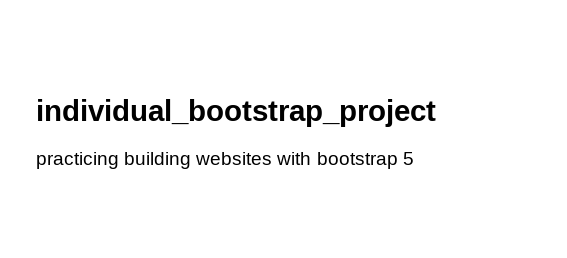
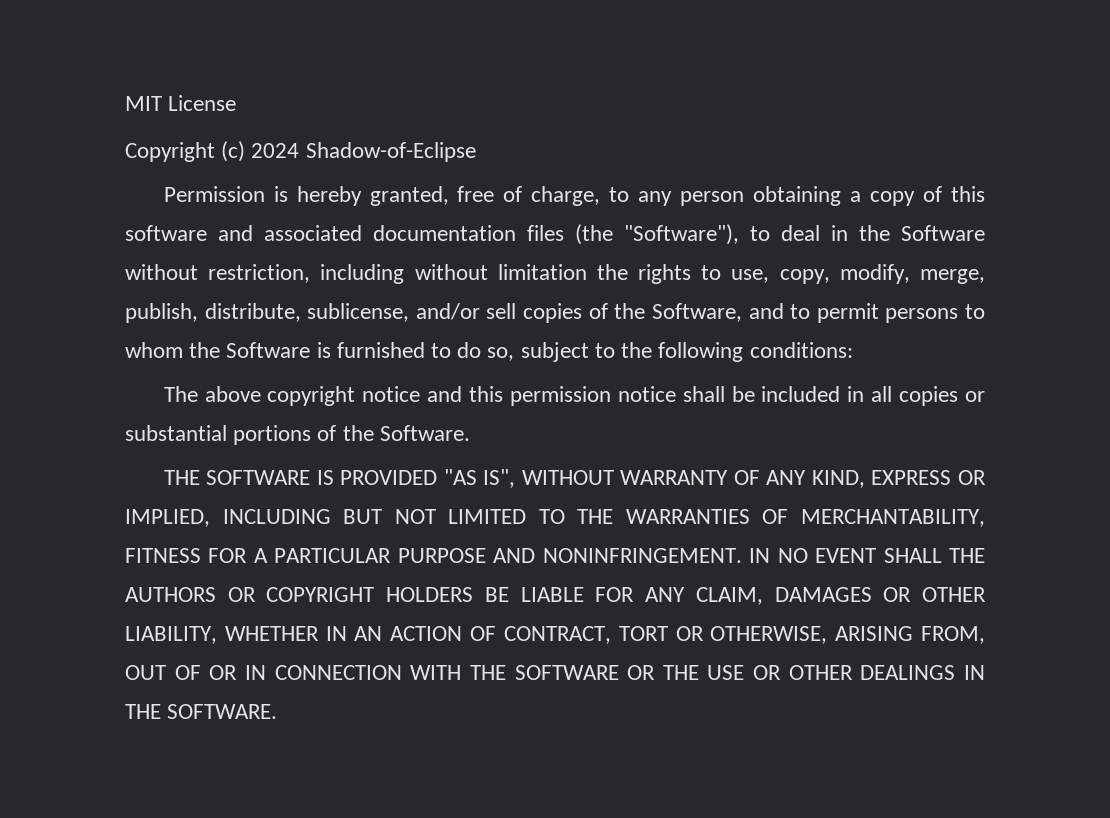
[36,99,436,127] [36,152,414,169] individual_bootstrap_project // practicing building websites with bootstrap 5 -> [125,95,237,111] [125,141,476,162] [163,186,986,206] [125,224,985,245] [125,264,985,284] [125,303,986,323] [125,342,853,362] [163,386,986,406] [125,425,470,445] [163,469,987,488] [125,509,985,527] [125,548,986,563] [125,587,987,605] [125,626,986,644] [125,665,985,680] [125,704,278,719] MIT License // Copyright (c) 2024 Shadow-of-Eclipse // Permission is hereby granted, free of charge, to any person obtaining a copy of this software and associated documentation files (the "Software"), to deal in the Software without restriction, including without limitation the rights to use, copy, modify, merge, publish, distribute, sublicense, and/or sell copies of the Software, and to permit persons to whom the Software is furnished to do so, subject to the following conditions: // The above copyright notice and this permission notice shall be included in all copies or substantial portions of the Software. // THE SOFTWARE IS PROVIDED "AS IS", WITHOUT WARRANTY OF ANY KIND, EXPRESS OR IMPLIED, INCLUDING BUT NOT LIMITED TO THE WARRANTIES OF MERCHANTABILITY, FITNESS FOR A PARTICULAR PURPOSE AND NONINFRINGEMENT. IN NO EVENT SHALL THE AUTHORS OR COPYRIGHT HOLDERS BE LIABLE FOR ANY CLAIM, DAMAGES OR OTHER LIABILITY, WHETHER IN AN ACTION OF CONTRACT, TORT OR OTHERWISE, ARISING FROM, OUT OF OR IN CONNECTION WITH THE SOFTWARE OR THE USE OR OTHER DEALINGS IN THE SOFTWARE.

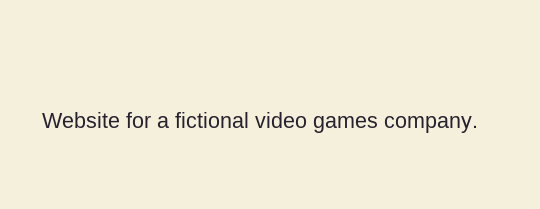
[125,95,237,111] [125,141,476,162] [163,186,986,206] [125,224,985,245] [125,264,985,284] [125,303,986,323] [125,342,853,362] [163,386,986,406] [125,425,470,445] [163,469,987,488] [125,509,985,527] [125,548,986,563] [125,587,987,605] [125,626,986,644] [125,665,985,680] [125,704,278,719] MIT License // Copyright (c) 2024 Shadow-of-Eclipse // Permission is hereby granted, free of charge, to any person obtaining a copy of this software and associated documentation files (the "Software"), to deal in the Software without restriction, including without limitation the rights to use, copy, modify, merge, publish, distribute, sublicense, and/or sell copies of the Software, and to permit persons to whom the Software is furnished to do so, subject to the following conditions: // The above copyright notice and this permission notice shall be included in all copies or substantial portions of the Software. // THE SOFTWARE IS PROVIDED "AS IS", WITHOUT WARRANTY OF ANY KIND, EXPRESS OR IMPLIED, INCLUDING BUT NOT LIMITED TO THE WARRANTIES OF MERCHANTABILITY, FITNESS FOR A PARTICULAR PURPOSE AND NONINFRINGEMENT. IN NO EVENT SHALL THE AUTHORS OR COPYRIGHT HOLDERS BE LIABLE FOR ANY CLAIM, DAMAGES OR OTHER LIABILITY, WHETHER IN AN ACTION OF CONTRACT, TORT OR OTHERWISE, ARISING FROM, OUT OF OR IN CONNECTION WITH THE SOFTWARE OR THE USE OR OTHER DEALINGS IN THE SOFTWARE. -> [42,112,478,133] Website for a fictional video games company.

